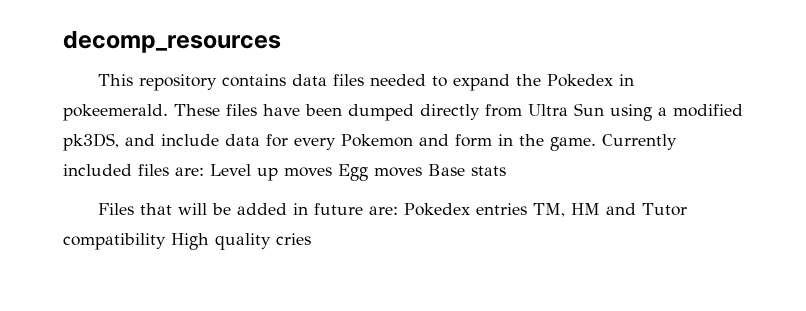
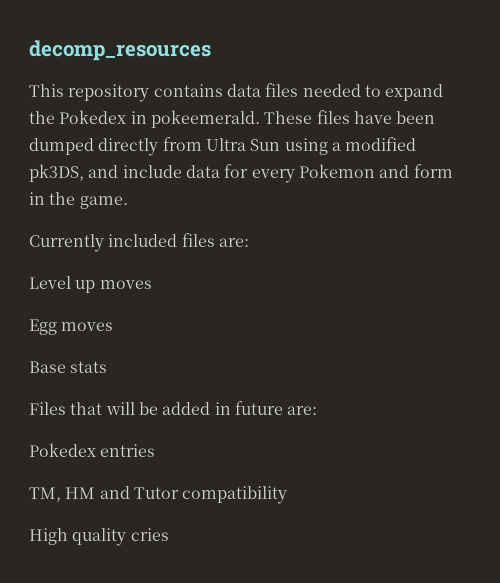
(596, 144) none -> (128, 202) //
(204, 171) none -> (249, 242) //
(332, 172) none -> (152, 284) //
(422, 172) none -> (114, 326) //
(398, 210) none -> (318, 410) //
(527, 209) none -> (156, 450) //
(166, 241) none -> (288, 495) //

